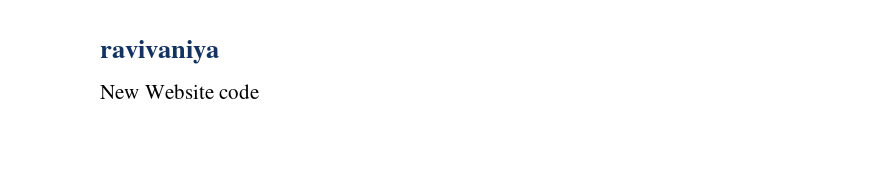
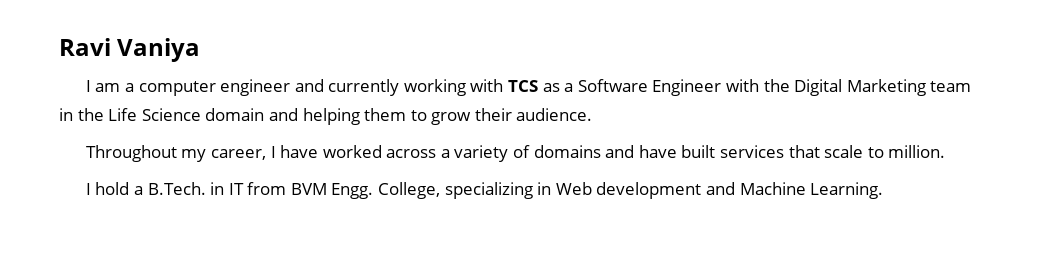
[100,40,219,64] [100,84,260,99] ravivaniya // New Website code -> [59,38,201,62] [85,79,972,96] [59,108,593,125] [85,145,946,162] [85,182,884,199] Ravi Vaniya // I am a computer engineer and currently working with TCS as a Software Engineer with the Digital Marketing team in the Life Science domain and helping them to grow their audience. // Throughout my career, I have worked across a variety of domains and have built services that scale to million. // I hold a B.Tech. in IT from BVM Engg. College, specializing in Web development and Machine Learning.

